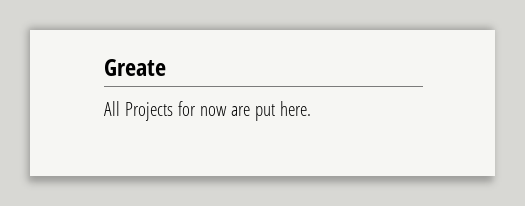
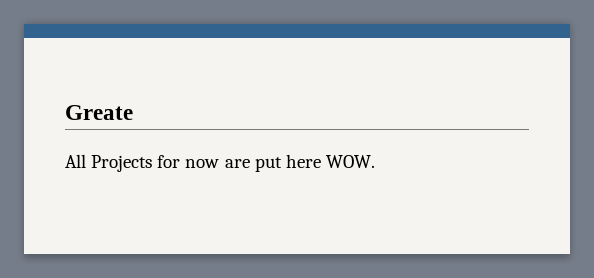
[279,101,311,116] here. -> [285,154,375,168] here WOW.

